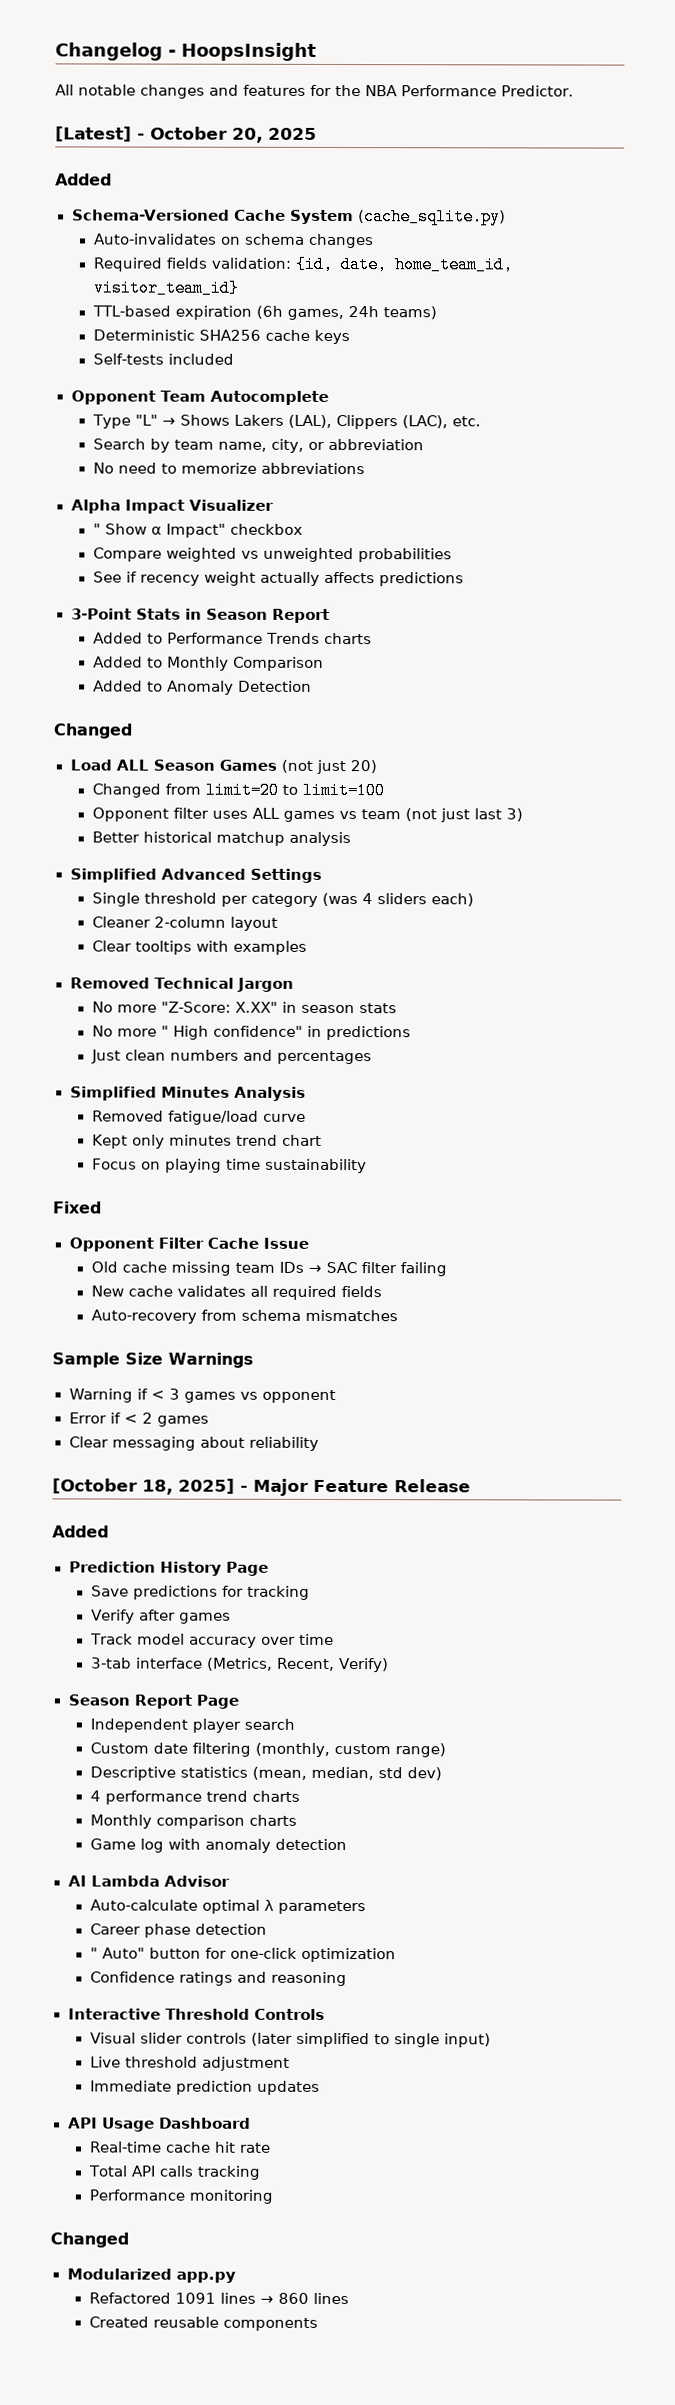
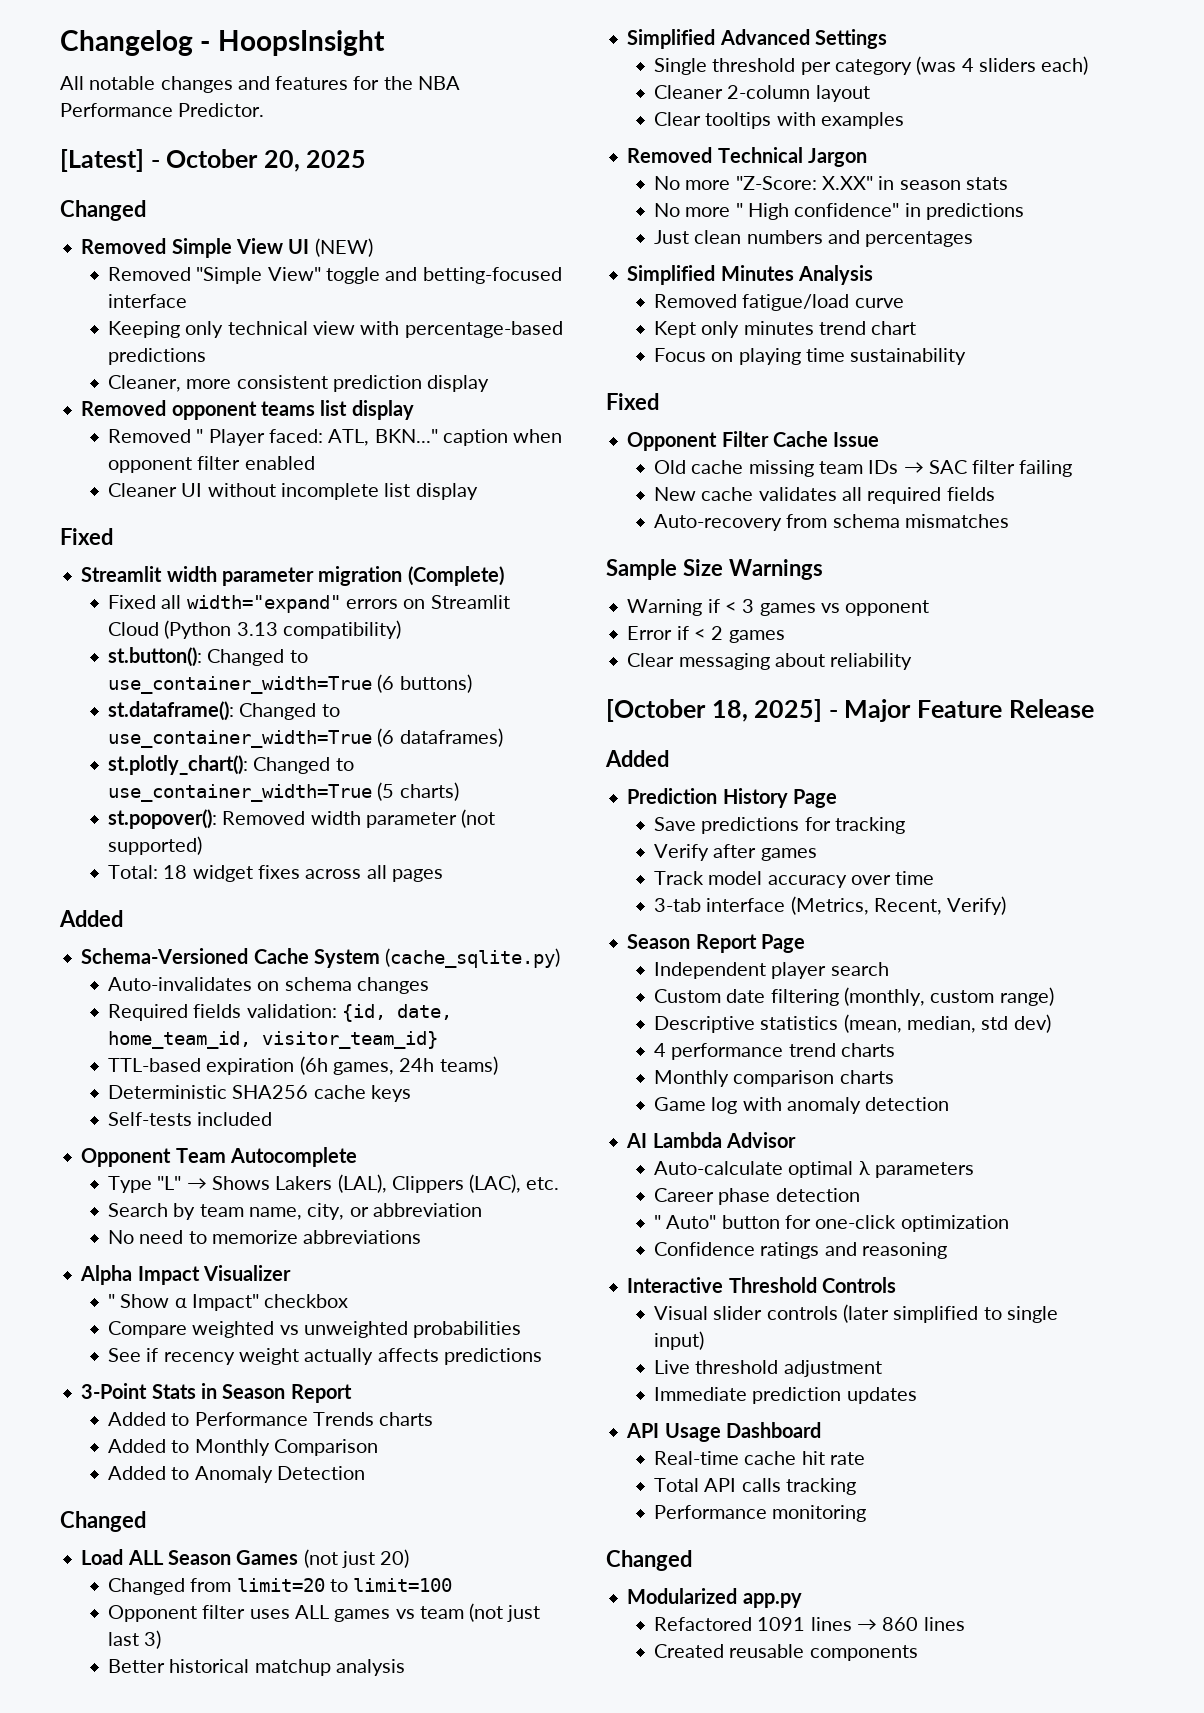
(317, 133) none -> [60,200,146,221] [81,238,373,258] [108,267,562,284] [108,294,188,308] [108,321,563,338] [108,348,207,365] [108,375,490,392] [81,400,414,420] [108,429,563,446] [108,456,315,473] [108,483,478,500] [60,528,113,545] [81,566,504,586] [108,595,510,613] [108,620,401,639] [108,647,308,667] [108,674,472,694] [108,701,340,721] [108,728,503,748] [108,755,354,775] [108,782,459,802] [108,809,496,829] [108,836,203,855] [108,865,443,882] // Changed // Removed Simple View UI (NEW) // Removed "Simple View" toggle and betting-focused interface // Keeping only technical view with percentage-based predictions // Cleaner, more consistent prediction display // Removed opponent teams list display // Removed " Player faced: ATL, BKN..." caption when opponent filter enabled // Cleaner UI without incomplete list display // Fixed // Streamlit width parameter migration (Complete) // Fixed all width="expand" errors on Streamlit Cloud (Python 3.13 compatibility) // st.button(): Changed to use_container_width=True (6 buttons) // st.dataframe(): Changed to use_container_width=True (6 dataframes) // st.plotly_chart(): Changed to use_container_width=True (5 charts) // st.popover(): Removed width parameter (not supported) // Total: 18 widget fixes across all pages

